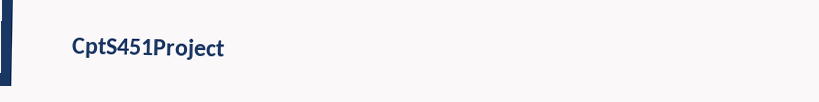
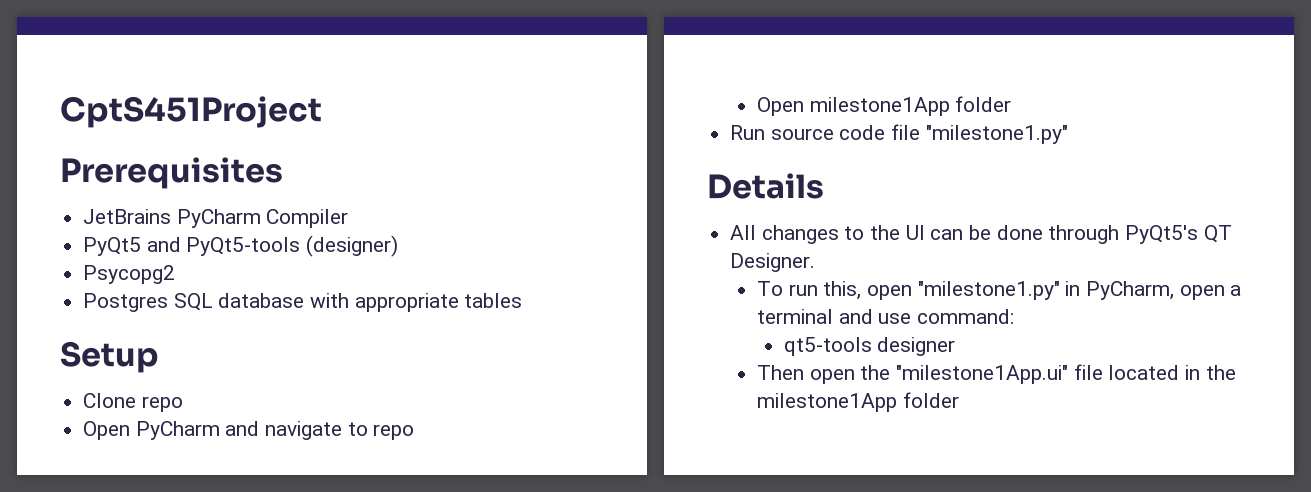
(225, 48) none -> [60,157,283,189] [83,209,349,228] [83,235,399,257] [83,265,176,284] [83,293,523,312] [60,341,159,373] [83,393,183,412] [83,421,415,440] [756,96,1012,116] [730,124,1068,144] [707,173,824,199] [730,225,1232,244] [730,253,816,272] [756,281,1242,300] [756,309,1014,324] [783,337,956,356] [756,364,1236,384] [756,392,959,412] // Prerequisites // JetBrains PyCharm Compiler // PyQt5 and PyQt5-tools (designer) // Psycopg2 // Postgres SQL database with appropriate tables // Setup // Clone repo // Open PyCharm and navigate to repo // Open milestone1App folder // Run source code file "milestone1.py" // Details // All changes to the UI can be done through PyQt5's QT Designer. // To run this, open "milestone1.py" in PyCharm, open a terminal and use command: // qt5-tools designer // Then open the "milestone1App.ui" file located in the milestone1App folder

